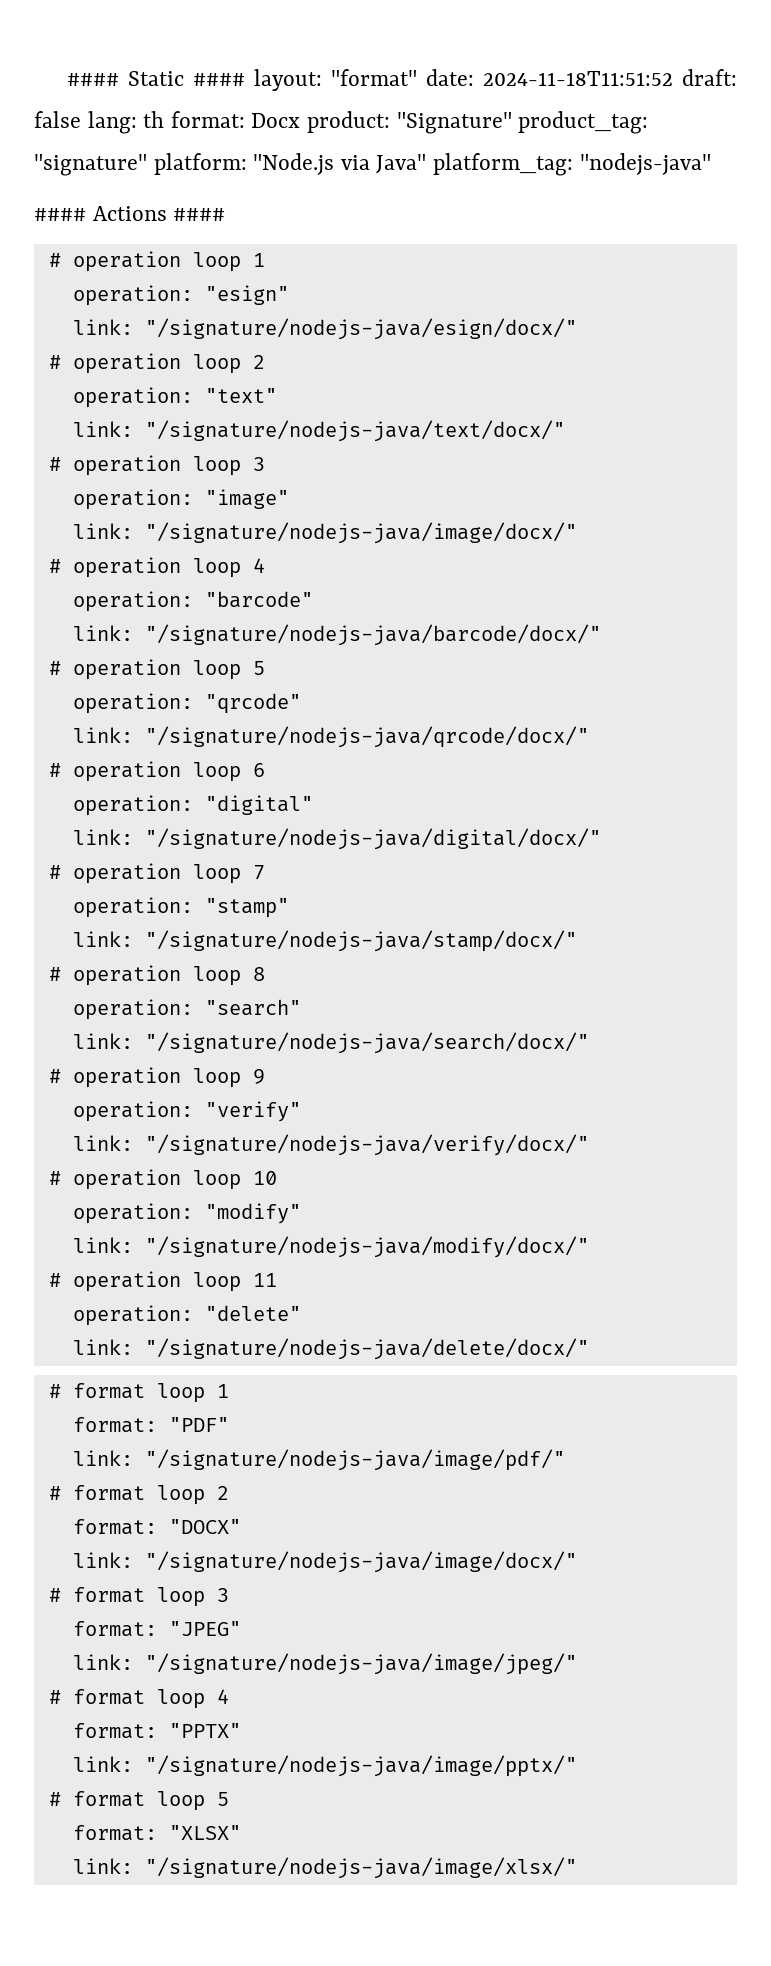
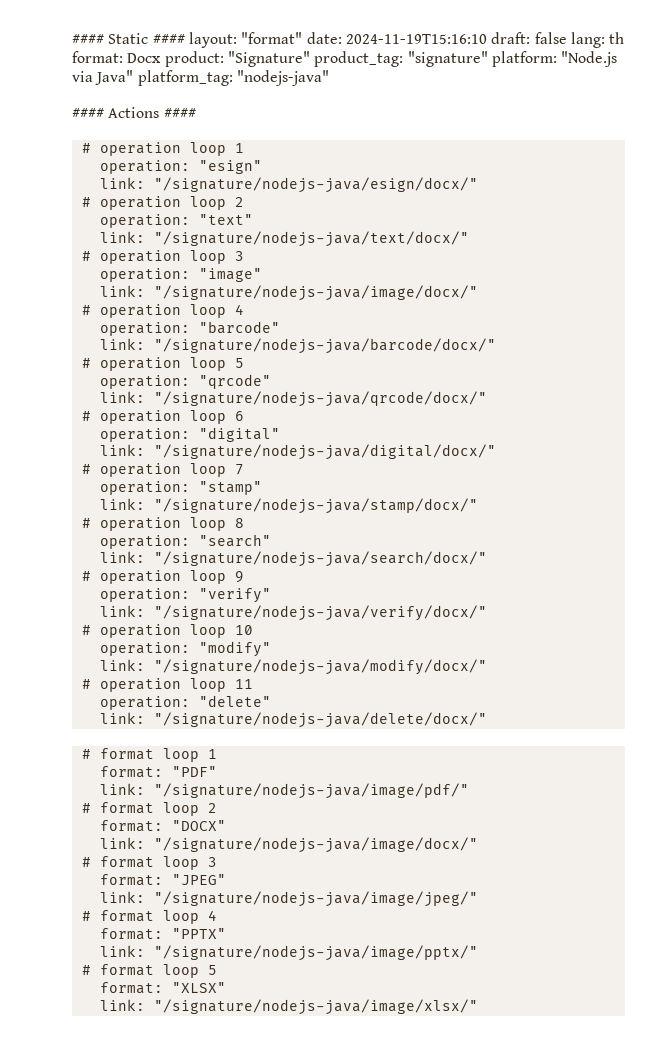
[483,71,674,86] 2024-11-18T11:51:52 -> [345,34,487,44] 2024-11-19T15:16:10

